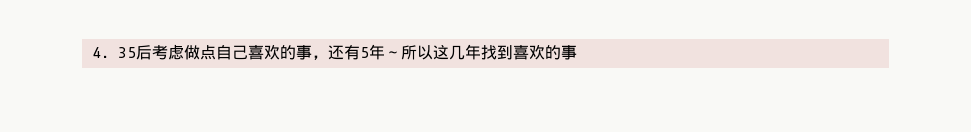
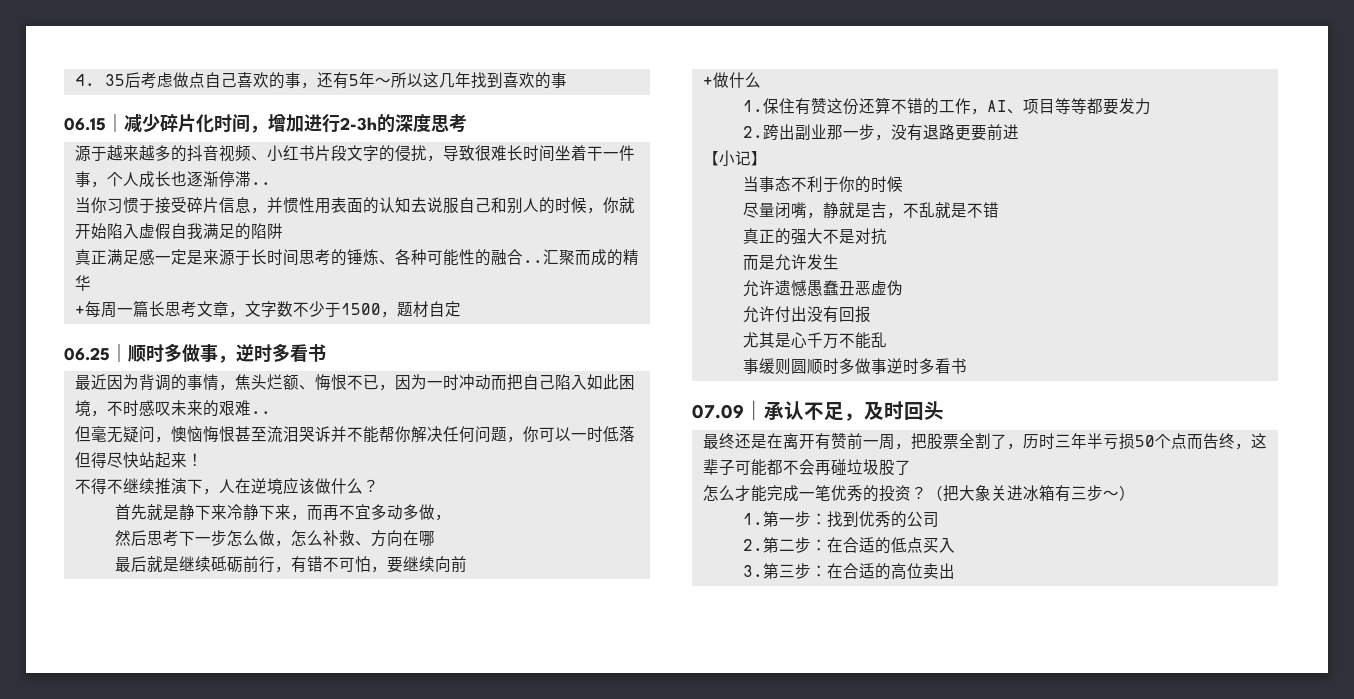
(578, 52) none -> [64,114,467,133] [74,145,635,162] [74,171,271,188] [74,197,635,214] [74,223,283,240] [74,249,639,266] [74,275,91,291] [74,300,461,318] [64,343,326,363] [74,374,635,391] [74,400,271,417] [74,426,635,443] [74,452,203,468] [74,477,379,495] [114,504,451,521] [114,530,435,547] [114,556,467,573] [702,72,761,88] [742,97,1151,115] [742,124,1019,141] [702,150,767,167] [742,176,903,193] [742,202,999,219] [742,228,887,245] [742,254,839,271] [742,280,903,297] [742,306,871,323] [742,332,887,349] [742,358,967,375] [692,400,944,421] [702,433,1267,450] [702,459,911,476] [702,485,1135,502] [742,511,939,528] [742,537,955,554] [742,563,955,580] // 06.15｜减少碎片化时间，增加进行2-3h的深度思考 // 源于越来越多的抖音视频、小红书片段文字的侵扰，导致很难长时间坐着干一件事，个人成长也逐渐停滞.. // 当你习惯于接受碎片信息，并惯性用表面的认知去说服自己和别人的时候，你就开始陷入虚假自我满足的陷阱 // 真正满足感一定是来源于长时间思考的锤炼、各种可能性的融合..汇聚而成的精华 // +每周一篇长思考文章，文字数不少于1500，题材自定 // 06.25｜顺时多做事，逆时多看书 // 最近因为背调的事情，焦头烂额、悔恨不已，因为一时冲动而把自己陷入如此困境，不时感叹未来的艰难.. // 但毫无疑问，懊恼悔恨甚至流泪哭诉并不能帮你解决任何问题，你可以一时低落但得尽快站起来！ // 不得不继续推演下，人在逆境应该做什么？ // 首先就是静下来冷静下来，而再不宜多动多做， // 然后思考下一步怎么做，怎么补救、方向在哪 // 最后就是继续砥砺前行，有错不可怕，要继续向前 // +做什么 // 1.保住有赞这份还算不错的工作，AI、项目等等都要发力 // 2.跨出副业那一步，没有退路更要前进 // 【小记】 // 当事态不利于你的时候 // 尽量闭嘴，静就是吉，不乱就是不错 // 真正的强大不是对抗 // 而是允许发生 // 允许遗憾愚蠢丑恶虚伪 // 允许付出没有回报 // 尤其是心千万不能乱 // 事缓则圆顺时多做事逆时多看书 // 07.09｜承认不足，及时回头 // 最终还是在离开有赞前一周，把股票全割了，历时三年半亏损50个点而告终，这辈子可能都不会再碰垃圾股了 // 怎么才能完成一笔优秀的投资？（把大象关进冰箱有三步～） // 1.第一步：找到优秀的公司 // 2.第二步：在合适的低点买入 // 3.第三步：在合适的高位卖出

